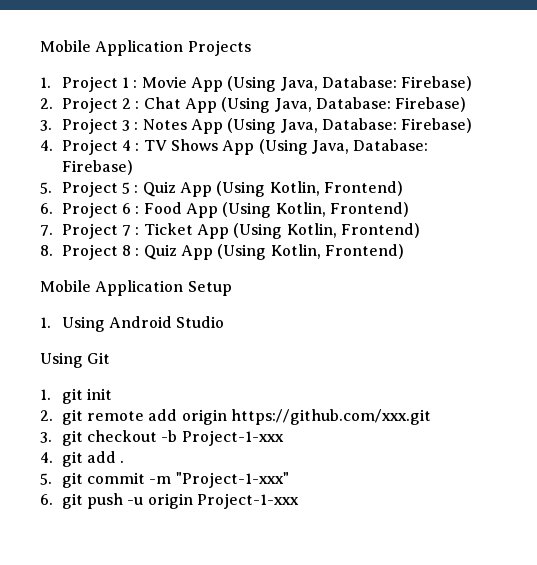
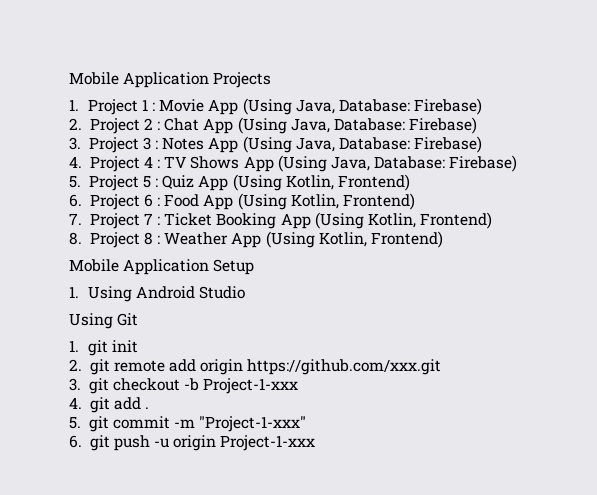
(193, 229) none -> [216,213,277,229] Booking
[143,244,177,260] Quiz -> [164,232,229,245] Weather

